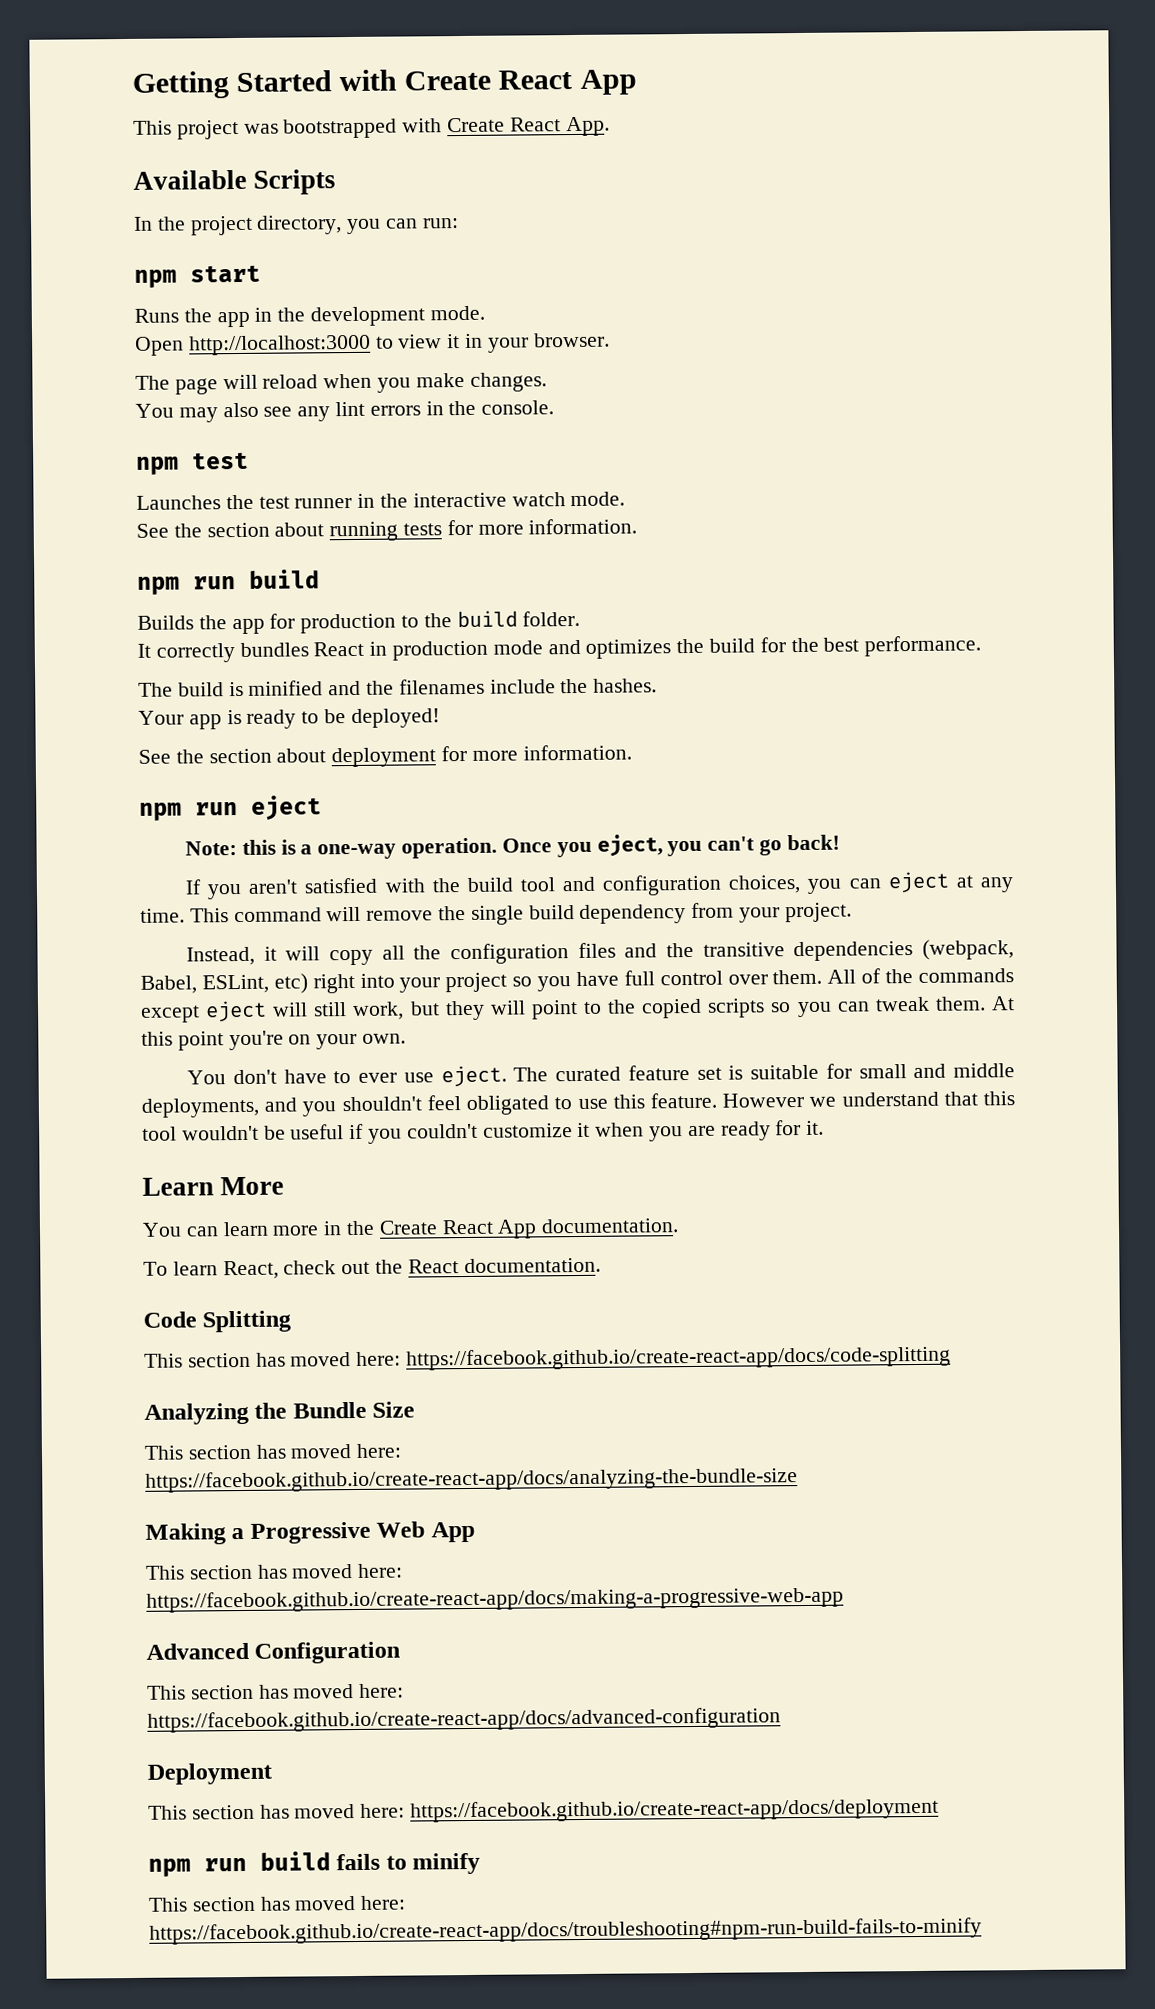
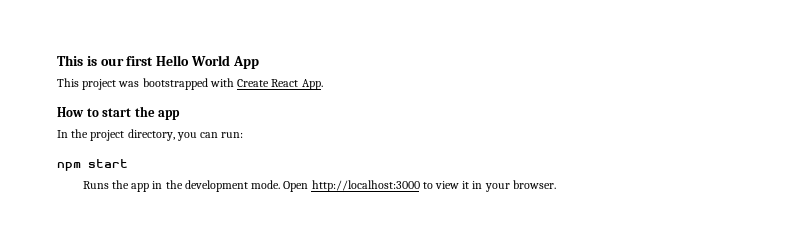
[132,69,573,99] Getting Started with Create React -> [57,55,230,66] This is our first Hello World
[133,169,337,195] Available Scripts -> [57,106,181,120] How to start the app
(485, 313) // -> (281, 184) none
[135,372,547,395] [135,400,555,423] [136,451,249,475] [136,491,626,510] [136,518,638,542] [137,569,320,595] [137,610,581,635] [137,635,982,663] [138,678,658,697] [138,708,440,730] [138,744,632,768] [139,795,322,821] [185,834,840,860] [185,871,1014,900] [140,902,852,925] [186,939,1015,966] [140,968,1014,994] [140,996,1015,1023] [141,1030,407,1051] [187,1063,1015,1088] [141,1091,1015,1118] [142,1120,825,1144] [142,1176,285,1196] [142,1218,680,1239] [143,1257,601,1280] [143,1310,292,1333] [144,1345,952,1371] [144,1401,416,1425] [144,1443,403,1460] [145,1467,798,1493] [145,1521,475,1545] [145,1563,404,1580] [146,1586,844,1613] [146,1641,401,1664] [147,1683,405,1700] [147,1707,781,1733] [147,1762,272,1785] [148,1797,940,1823] [148,1851,481,1877] [148,1895,407,1912] [149,1917,982,1945] // The page will reload when you make changes. // You may also see any lint errors in the console. // npm test // Launches the test runner in the interactive watch mode. // See the section about running tests for more information. // npm run build // Builds the app for production to the build folder. // It correctly bundles React in production mode and optimizes the build for the best performance. // The build is minified and the filenames include the hashes. // Your app is ready to be deployed! // See the section about deployment for more information. // npm run eject // Note: this is a one-way operation. Once you eject, you can't go back! // If you aren't satisfied with the build tool and configuration choices, you can eject at any time. This command will remove the single build dependency from your project. // Instead, it will copy all the configuration files and the transitive dependencies (webpack, Babel, ESLint, etc) right into your project so you have full control over them. All of the commands except eject will still work, but they will point to the copied scripts so you can tweak them. At this point you're on your own. // You don't have to ever use eject. The curated feature set is suitable for small and middle deployments, and you shouldn't feel obligated to use this feature. However we understand that this tool wouldn't be useful if you couldn't customize it when you are ready for it. // Learn More // You can learn more in the Create React App documentation. // To learn React, check out the React documentation. // Code Splitting // This section has moved here: https://facebook.github.io/create-react-app/docs/code-splitting // Analyzing the Bundle Size // This section has moved here: https://facebook.github.io/create-react-app/docs/analyzing-the-bundle-size // Making a Progressive Web App // This section has moved here: https://facebook.github.io/create-react-app/docs/making-a-progressive-web-app // Advanced Configuration // This section has moved here: https://facebook.github.io/create-react-app/docs/advanced-configuration // Deployment // This section has moved here: https://facebook.github.io/create-react-app/docs/deployment // npm run build fails to minify // This section has moved here: https://facebook.github.io/create-react-app/docs/troubleshooting#npm-run-build-fails-to-minify -> (556, 184) none

